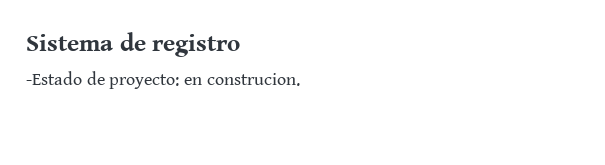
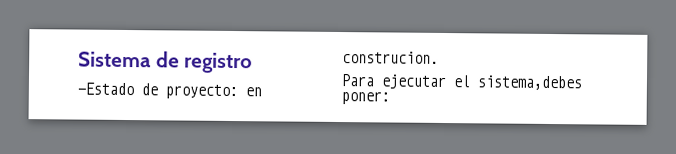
(300, 79) none -> [341,74,583,91] [341,91,390,105] // Para ejecutar el sistema,debes poner:

